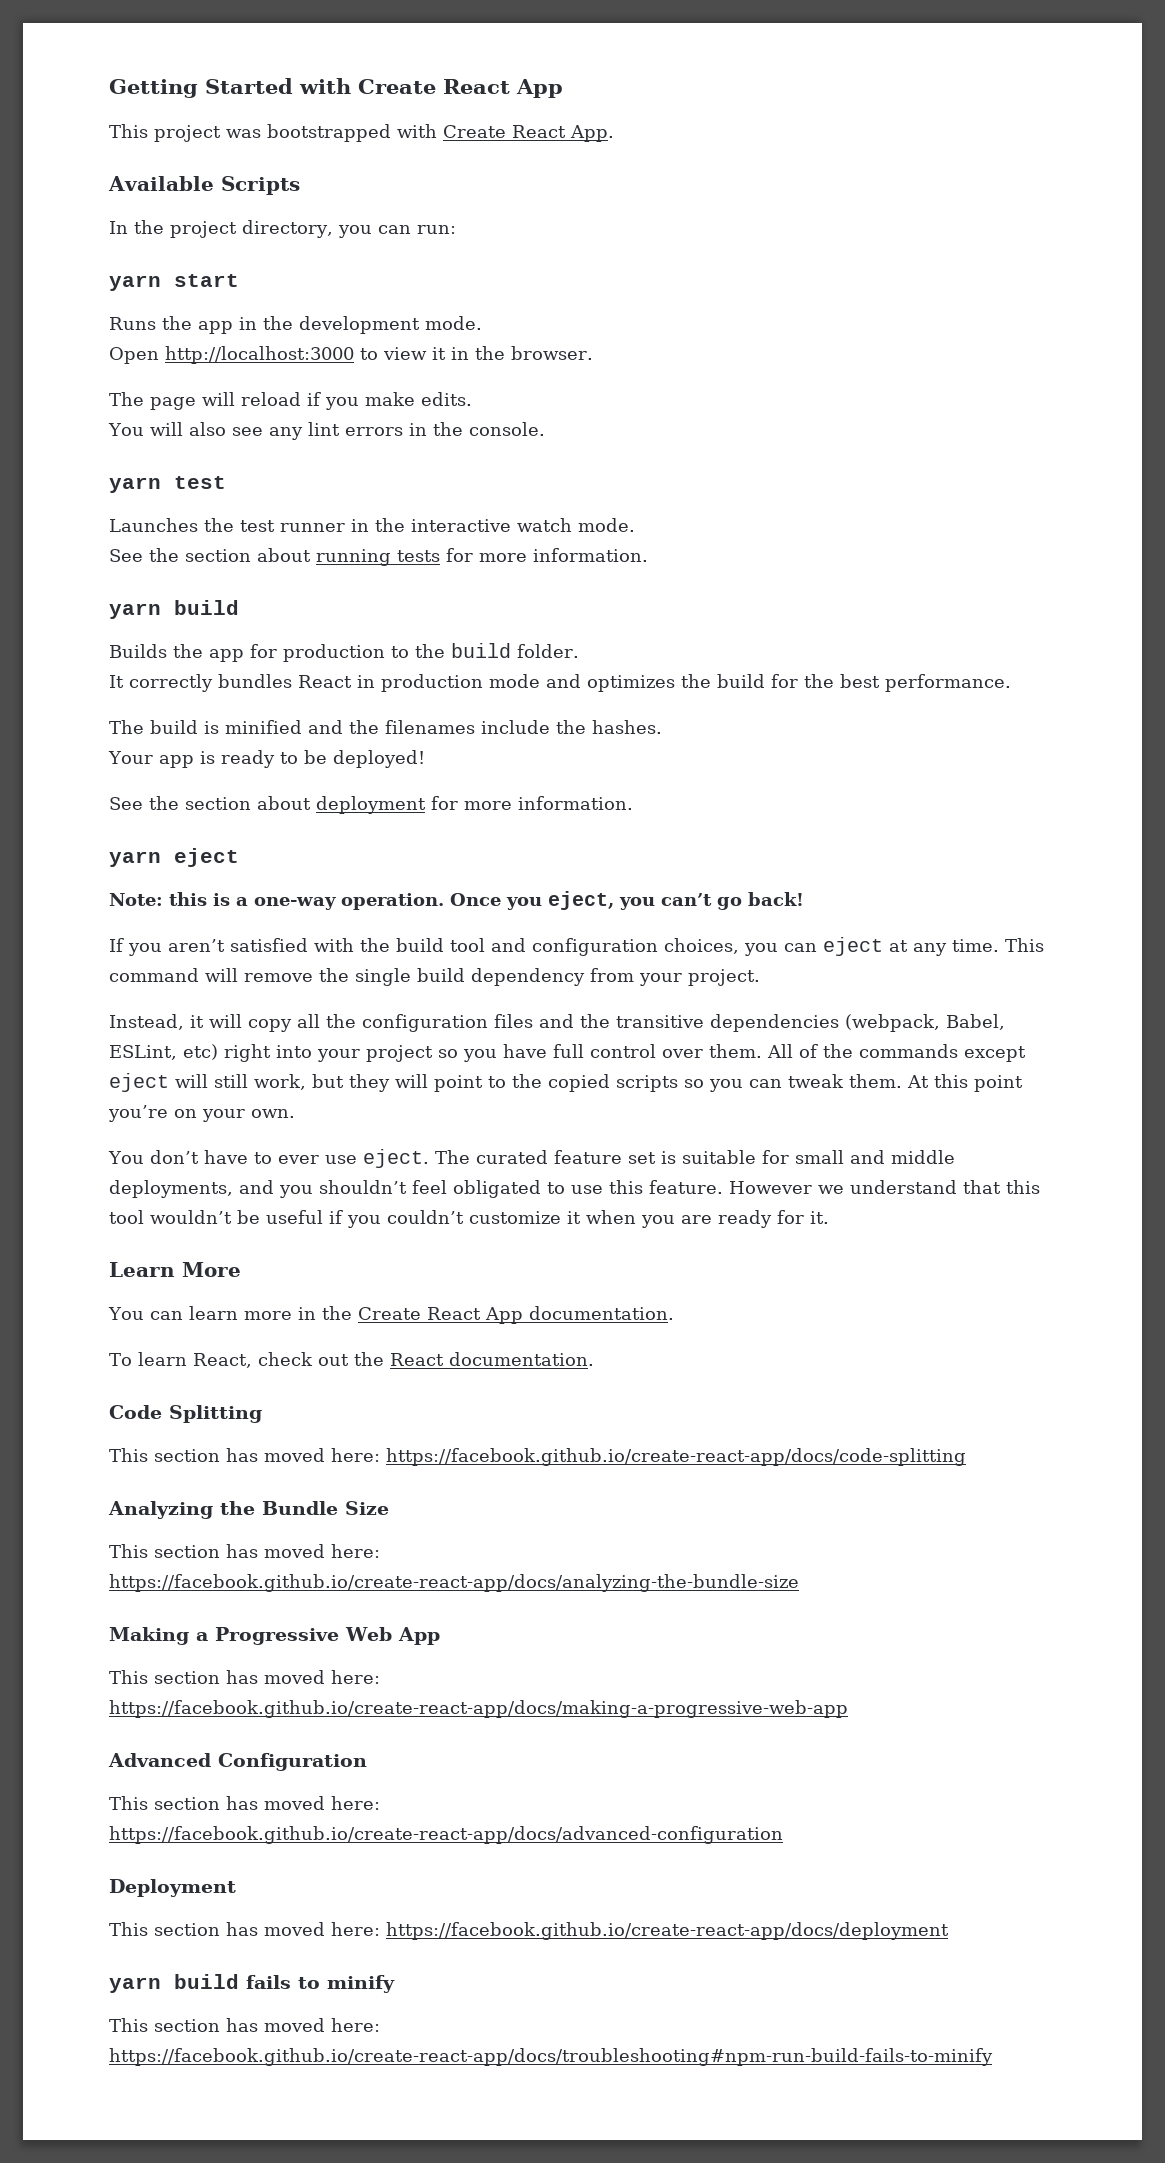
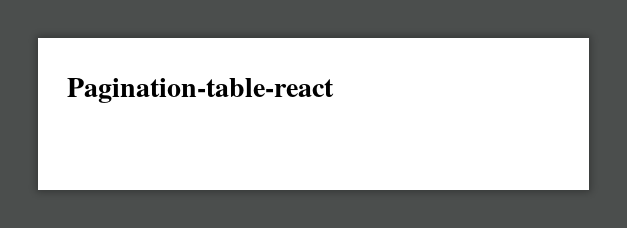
[109,78,563,98] [109,124,614,142] [108,176,300,195] [109,220,456,238] [109,274,239,291] [109,316,482,334] [109,346,593,364] [109,392,472,410] [108,422,545,440] [109,476,226,493] [109,518,635,532] [109,548,648,566] [109,600,239,619] [109,643,579,662] [109,674,1011,692] [109,720,662,734] [108,750,425,768] [109,796,633,814] [109,848,239,867] [109,891,804,910] [109,937,1044,956] [109,968,760,986] [109,1014,1005,1032] [109,1044,1026,1062] [109,1073,1023,1092] [108,1105,295,1122] [108,1149,955,1168] [109,1180,1040,1198] [109,1210,829,1228] [109,1262,241,1277] [108,1306,674,1324] [109,1352,594,1368] [109,1405,262,1423] [109,1448,966,1466] [108,1501,389,1519] [109,1544,380,1558] [109,1574,799,1592] [109,1627,440,1645] [109,1670,380,1684] [109,1700,848,1718] [108,1753,367,1771] [109,1796,380,1810] [109,1826,783,1844] [109,1879,236,1897] [109,1922,949,1940] [109,1974,395,1993] [109,2018,380,2032] [109,2048,993,2066] Getting Started with Create React App // This project was bootstrapped with Create React App. // Available Scripts // In the project directory, you can run: // yarn start // Runs the app in the development mode. // Open http://localhost:3000 to view it in the browser. // The page will reload if you make edits. // You will also see any lint errors in the console. // yarn test // Launches the test runner in the interactive watch mode. // See the section about running tests for more information. // yarn build // Builds the app for production to the build folder. // It correctly bundles React in production mode and optimizes the build for the best performance. // The build is minified and the filenames include the hashes. // Your app is ready to be deployed! // See the section about deployment for more information. // yarn eject // Note: this is a one-way operation. Once you eject, you can’t go back! // If you aren’t satisfied with the build tool and configuration choices, you can eject at any time. This command will remove the single build dependency from your project. // Instead, it will copy all the configuration files and the transitive dependencies (webpack, Babel, ESLint, etc) right into your project so you have full control over them. All of the commands except eject will still work, but they will point to the copied scripts so you can tweak them. At this point you’re on your own. // You don’t have to ever use eject. The curated feature set is suitable for small and middle deployments, and you shouldn’t feel obligated to use this feature. However we understand that this tool wouldn’t be useful if you couldn’t customize it when you are ready for it. // Learn More // You can learn more in the Create React App documentation. // To learn React, check out the React documentation. // Code Splitting // This section has moved here: https://facebook.github.io/create-react-app/docs/code-splitting // Analyzing the Bundle Size // This section has moved here: https://facebook.github.io/create-react-app/docs/analyzing-the-bundle-size // Making a Progressive Web App // This section has moved here: https://facebook.github.io/create-react-app/docs/making-a-progressive-web-app // Advanced Configuration // This section has moved here: https://facebook.github.io/create-react-app/docs/advanced-configuration // Deployment // This section has moved here: https://facebook.github.io/create-react-app/docs/deployment // yarn build fails to minify // This section has moved here: https://facebook.github.io/create-react-app/docs/troubleshooting#npm-run-build-fails-to-minify -> [67,78,334,103] Pagination-table-react

